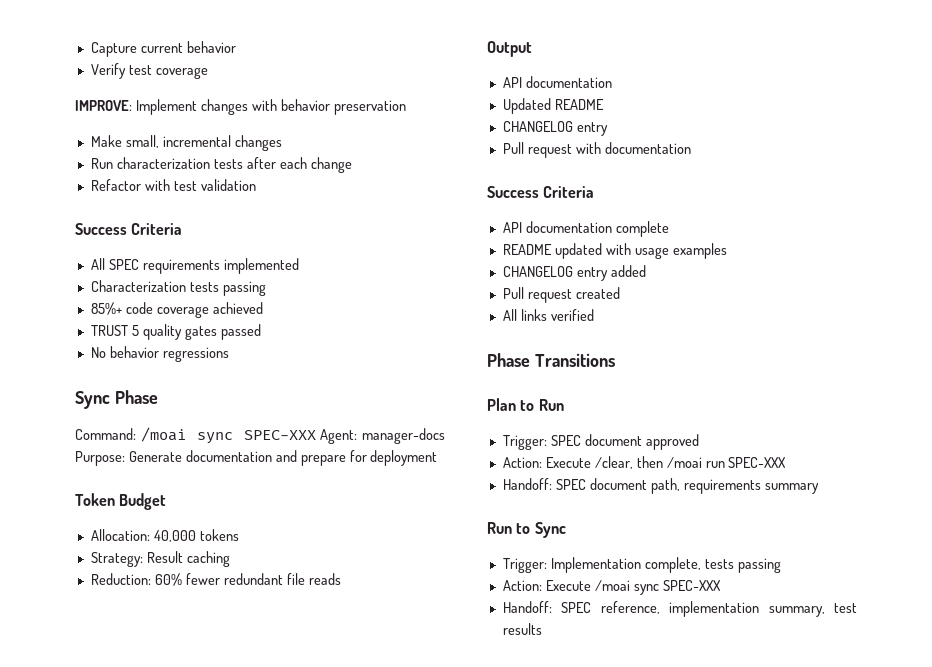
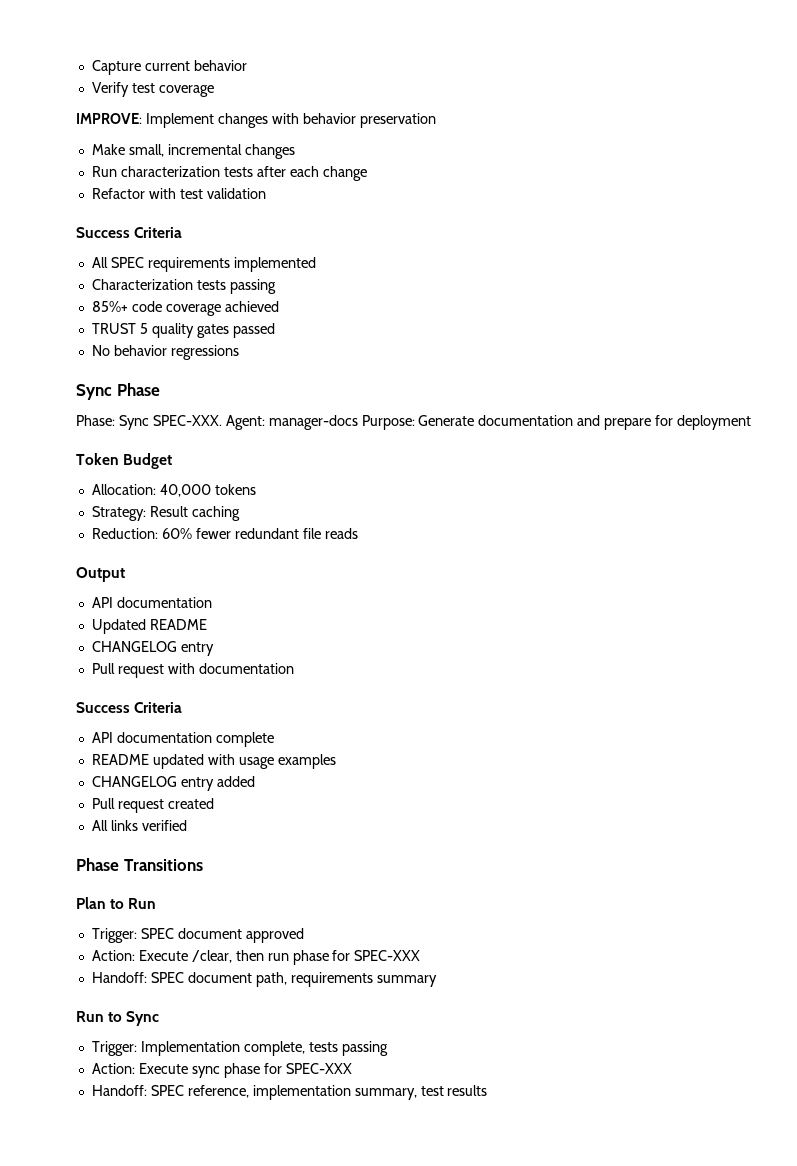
[75,427,316,444] Command: /moai sync SPEC-XXX -> [76,415,222,430] Phase: Sync SPEC-XXX.
[666,457,725,468] /moai run -> [267,950,351,965] run phase for
[594,580,659,595] /moai sync -> [191,1063,282,1078] sync phase for

